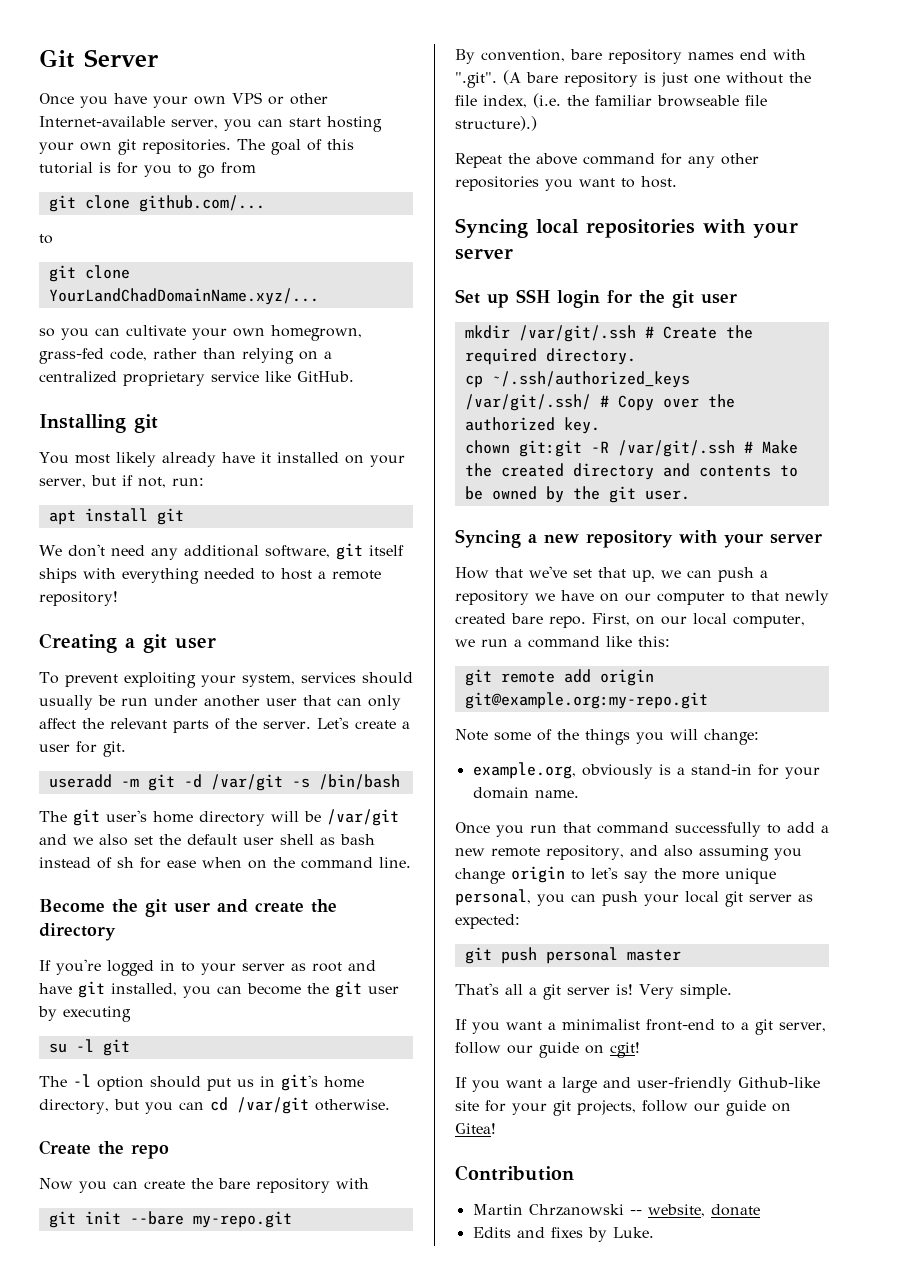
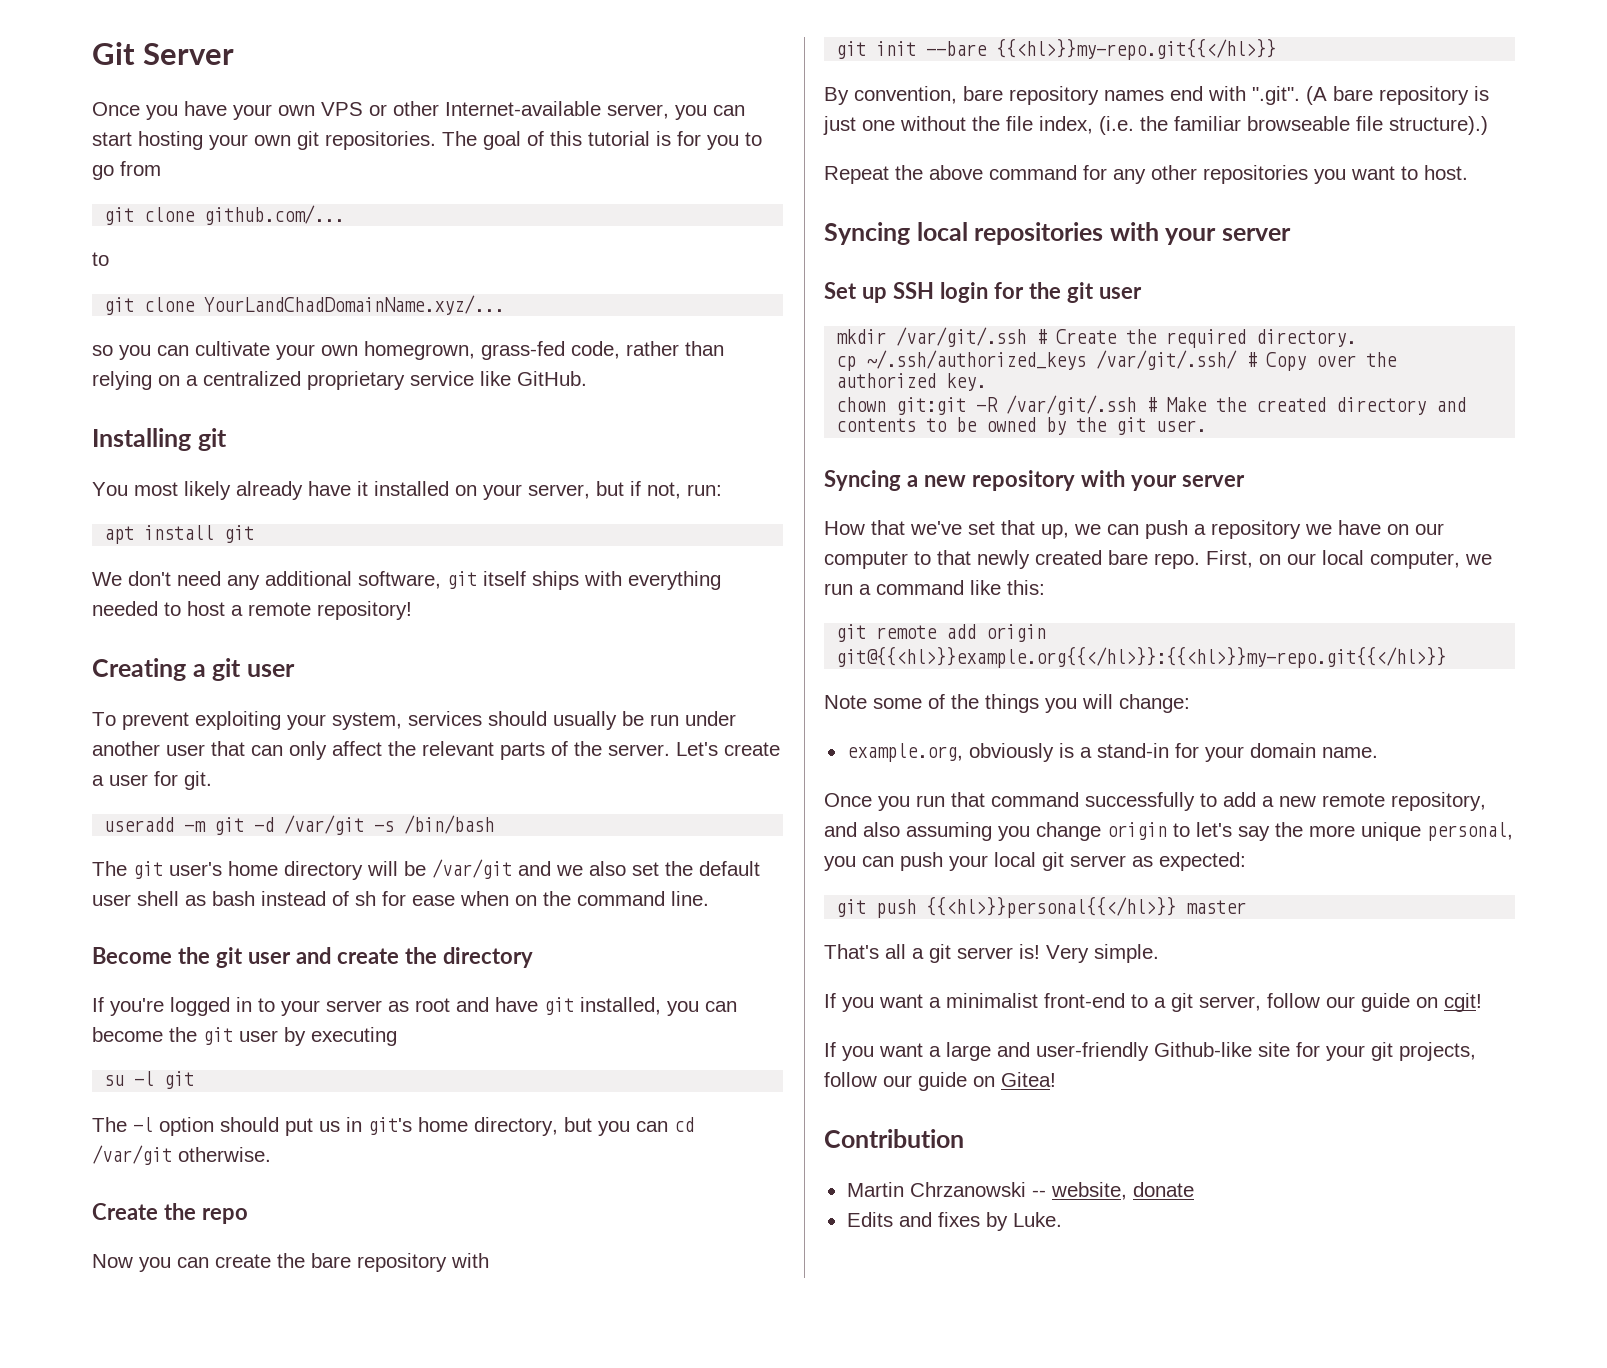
[192,1211,292,1228] my-repo.git -> [996,38,1277,60] {{<hl>}}my-repo.git{{</hl>}}
[464,692,708,709] git@example.org:my-repo.git -> [836,646,1447,668] git@{{<hl>}}example.org{{</hl>}}:{{<hl>}}my-repo.git{{</hl>}}
[545,947,618,964] personal -> [926,896,1177,918] {{<hl>}}personal{{</hl>}}

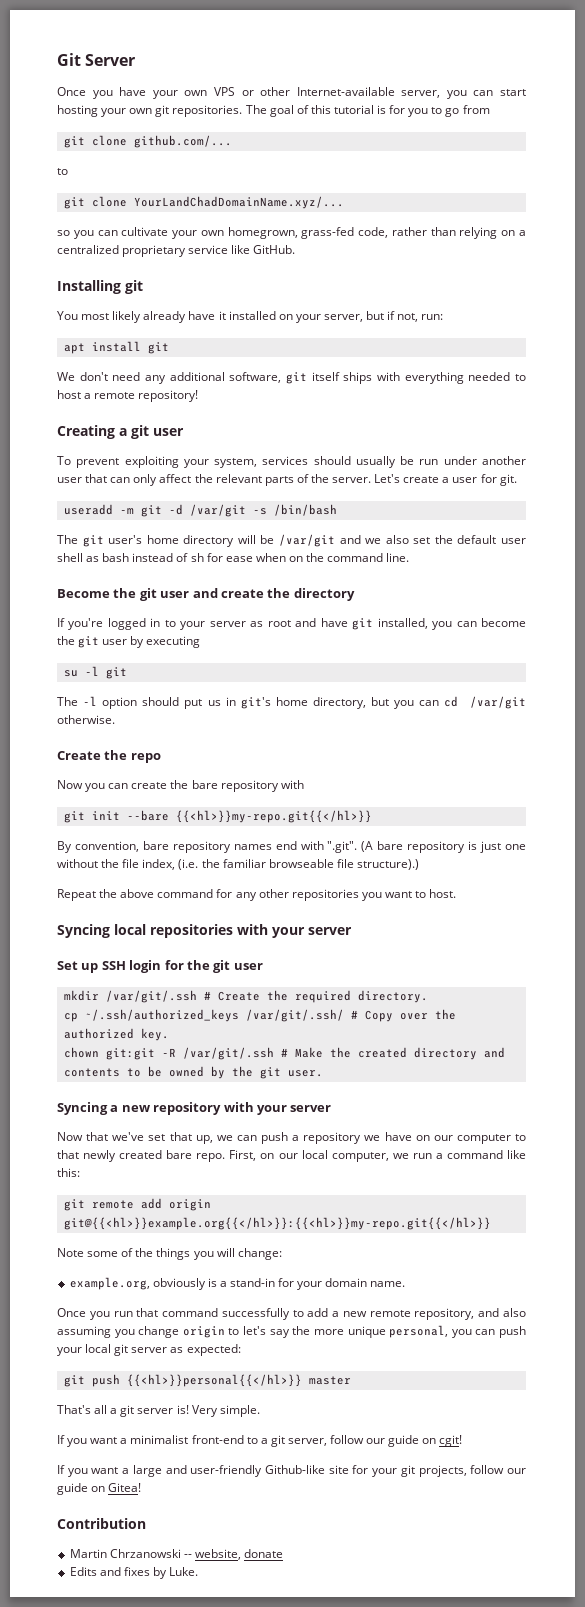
[824,521,865,535] How -> [57,1132,83,1141] Now

